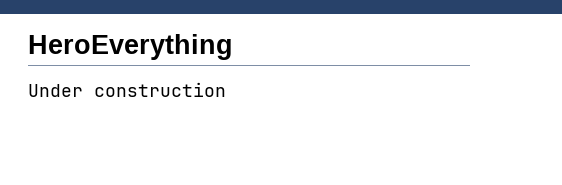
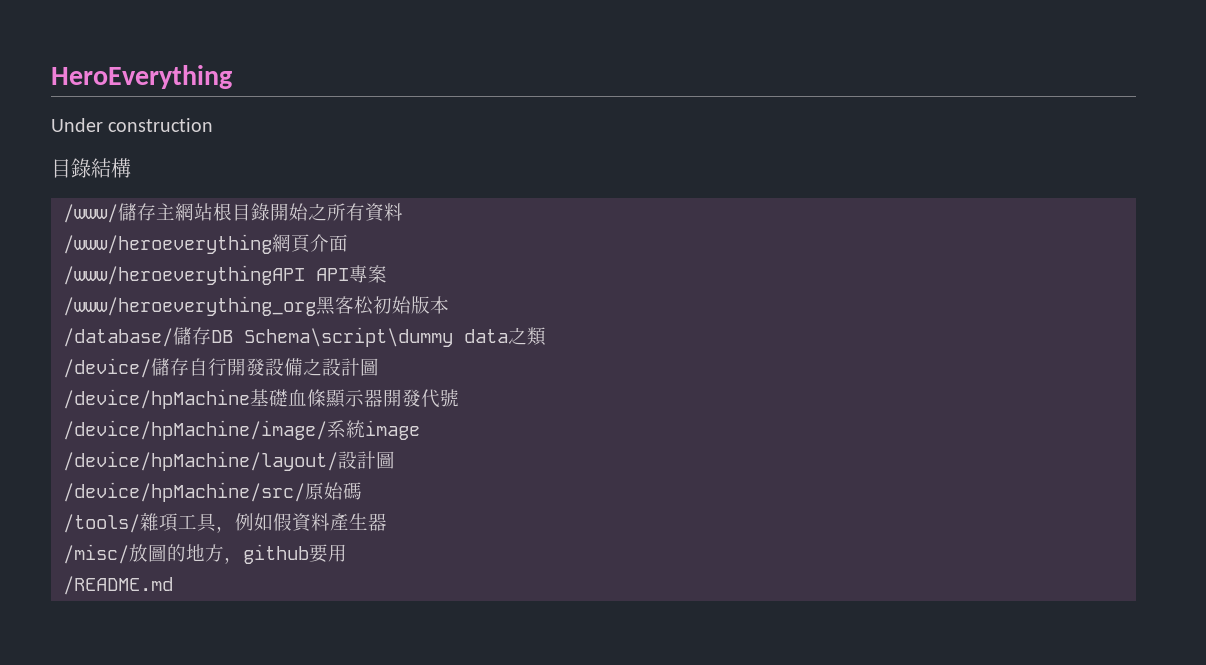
(226, 89) none -> [51,158,131,178] [63,203,403,223] [63,234,348,254] [63,265,387,285] [63,296,449,316] [63,327,546,347] [63,358,379,378] [63,389,459,409] [63,420,420,440] [63,451,395,471] [63,482,362,502] [63,513,387,533] [63,544,347,564] [63,576,173,595] // 目錄結構 // /www/儲存主網站根目錄開始之所有資料 // /www/heroeverything網頁介面 // /www/heroeverythingAPI API專案 // /www/heroeverything_org黑客松初始版本 // /database/儲存DB Schema\script\dummy data之類 // /device/儲存自行開發設備之設計圖 // /device/hpMachine基礎血條顯示器開發代號 // /device/hpMachine/image/系統image // /device/hpMachine/layout/設計圖 // /device/hpMachine/src/原始碼 // /tools/雜項工具，例如假資料產生器 // /misc/放圖的地方，github要用 // /README.md

